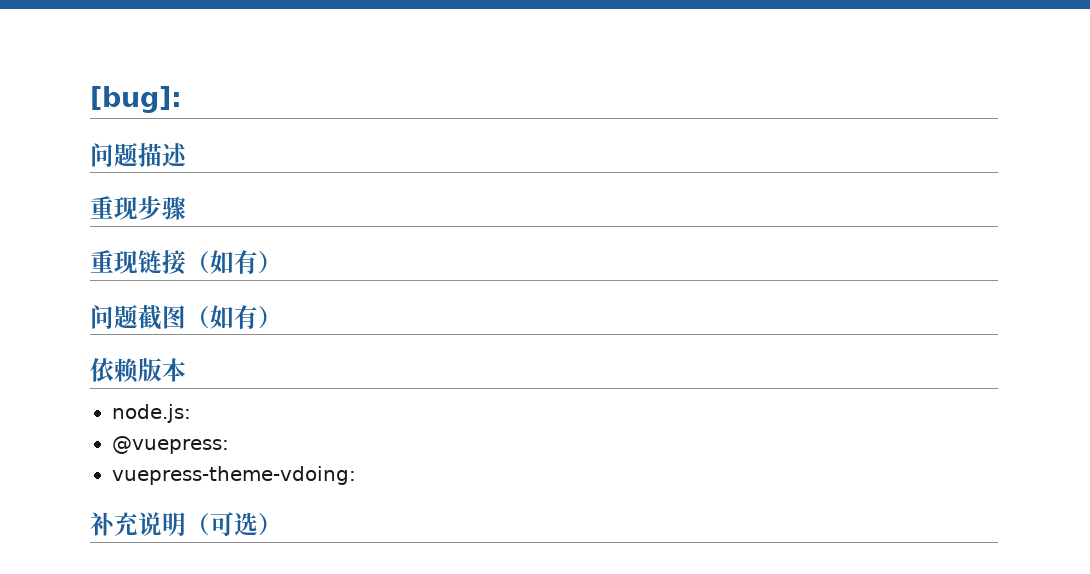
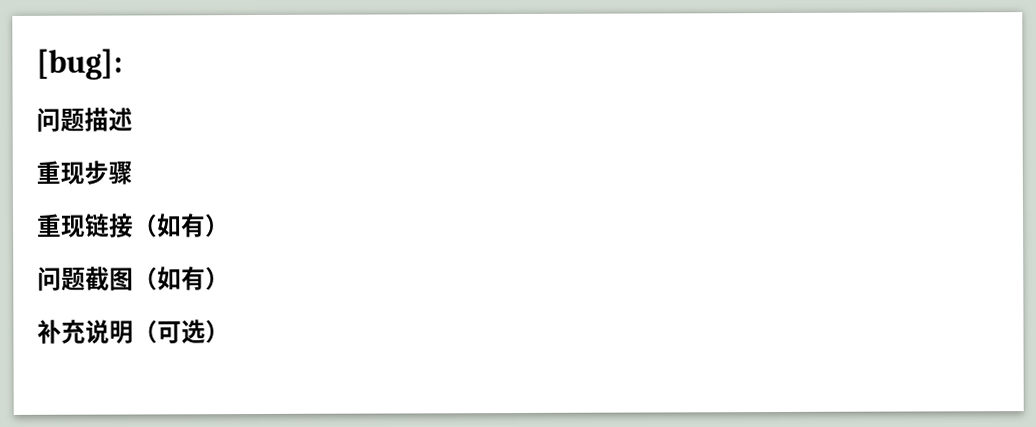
[90,358,186,383] [112,404,191,423] [112,436,229,454] [112,466,356,485] // 依赖版本 // node.js: // @vuepress: // vuepress-theme-vdoing: -> (230, 279) none

